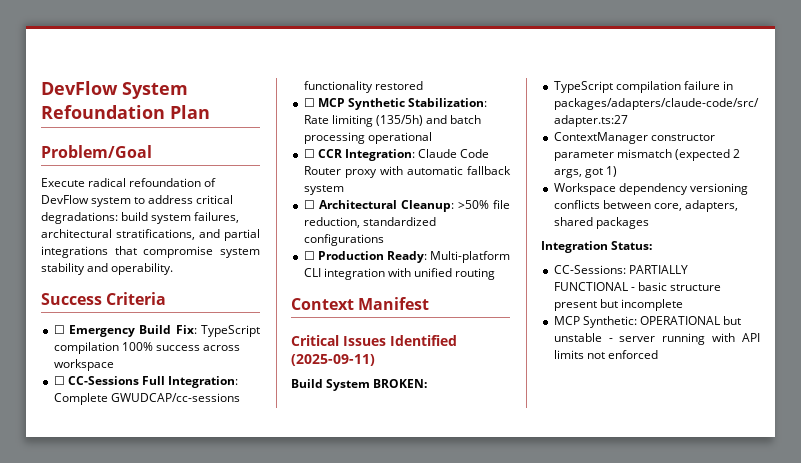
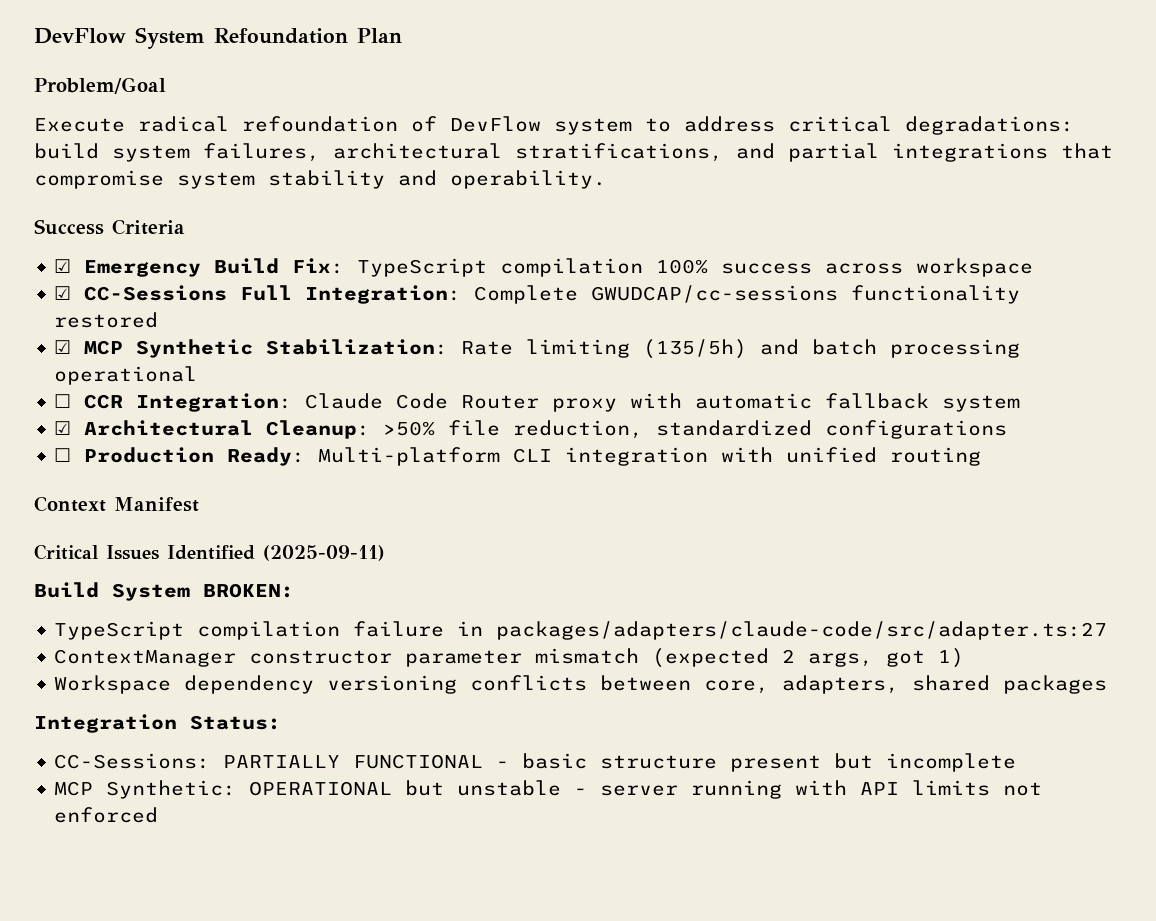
[53,325,65,334] ☐ -> [54,259,72,273] ☑
[53,376,65,385] ☐ -> [54,286,72,300] ☑
[303,98,315,107] ☐ -> [54,340,72,354] ☑
[303,200,315,209] ☐ -> [54,421,72,435] ☑

